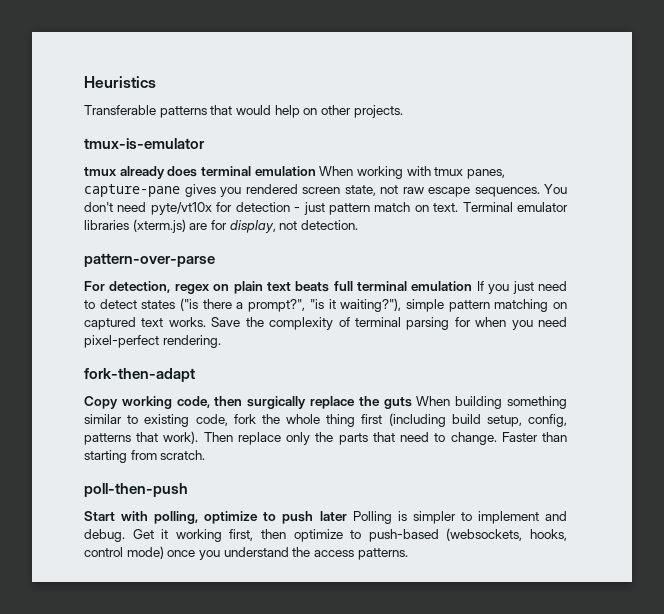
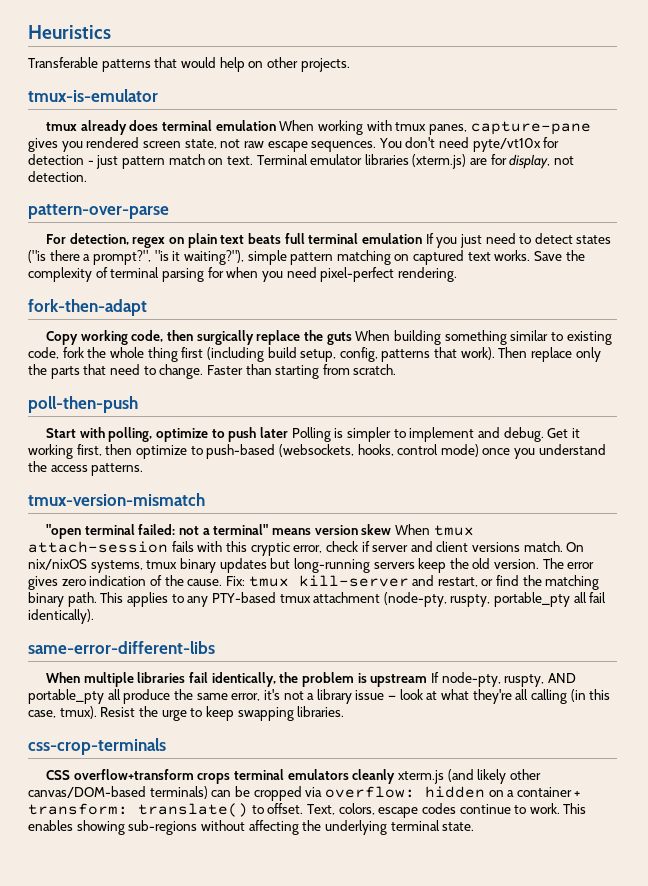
(408, 554) none -> [28,493,205,506] [46,524,474,539] [28,541,585,556] [28,558,595,573] [28,575,600,590] [28,592,607,607] [28,609,94,624] [28,641,215,654] [46,672,576,687] [28,689,611,704] [28,706,345,721] [28,738,166,755] [46,769,541,784] [28,786,581,801] [28,803,587,818] [28,820,475,835] // tmux-version-mismatch // "open terminal failed: not a terminal" means version skew When tmux attach-session fails with this cryptic error, check if server and client versions match. On nix/nixOS systems, tmux binary updates but long-running servers keep the old version. The error gives zero indication of the cause. Fix: tmux kill-server and restart, or find the matching binary path. This applies to any PTY-based tmux attachment (node-pty, ruspty, portable_pty all fail identically). // same-error-different-libs // When multiple libraries fail identically, the problem is upstream If node-pty, ruspty, AND portable_pty all produce the same error, it's not a library issue — look at what they're all calling (in this case, tmux). Resist the urge to keep swapping libraries. // css-crop-terminals // CSS overflow+transform crops terminal emulators cleanly xterm.js (and likely other canvas/DOM-based terminals) can be cropped via overflow: hidden on a container + transform: translate() to offset. Text, colors, escape codes continue to work. This enables showing sub-regions without affecting the underlying terminal state.

